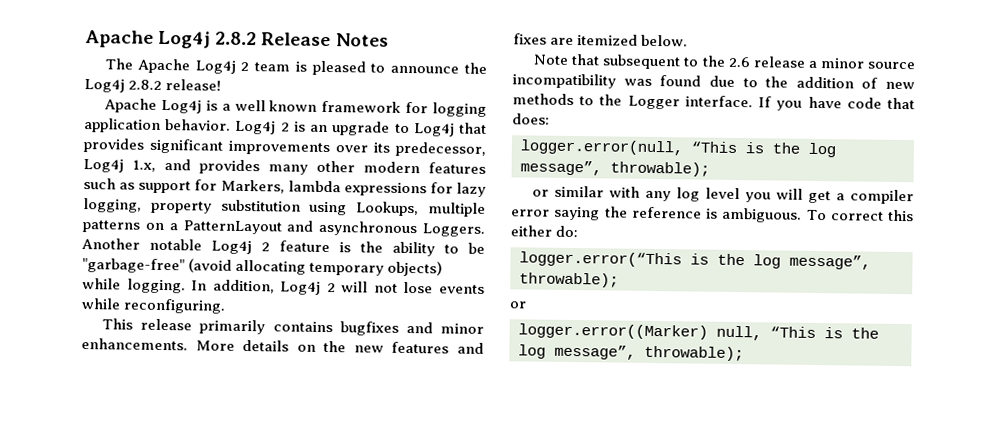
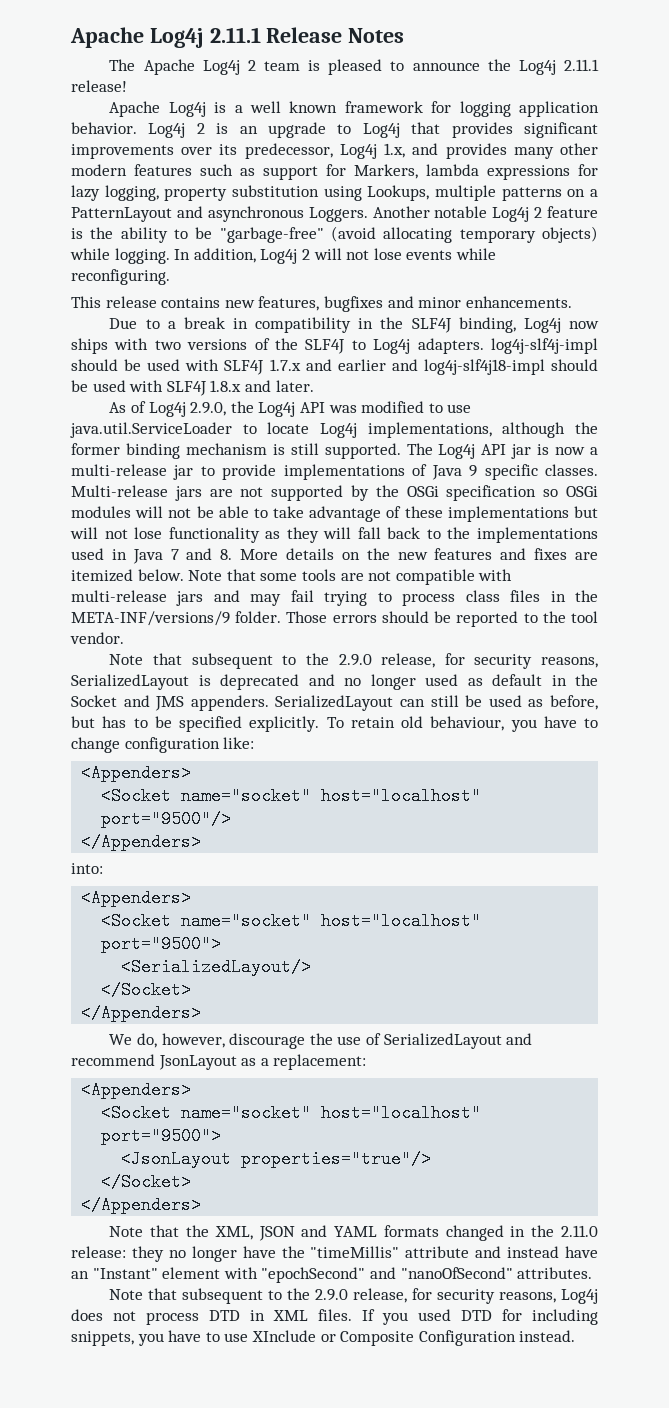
[85,30,258,49] Apache Log4j 2.8.2 -> [70,27,261,48] Apache Log4j 2.11.1
[128,79,163,90] 2.8.2 -> [563,59,599,71] 2.11.1
[199,319,333,335] primarily contains -> [161,296,320,311] contains new features,
(188, 344) none -> [109,317,599,333] [71,338,598,354] [71,359,598,375] [71,380,314,396] [109,401,472,417] [70,422,598,438] [71,443,598,459] [71,464,599,480] [71,485,598,501] [71,506,598,522] [70,527,598,543] [71,548,233,564] // Due to a break in compatibility in the SLF4J binding, Log4j now ships with two versions of the SLF4J to Log4j adapters. log4j-slf4j-impl should be used with SLF4J 1.7.x and earlier and log4j-slf4j18-impl should be used with SLF4J 1.8.x and later. // As of Log4j 2.9.0, the Log4j API was modified to use java.util.ServiceLoader to locate Log4j implementations, although the former binding mechanism is still supported. The Log4j API jar is now a multi-release jar to provide implementations of Java 9 specific classes. Multi-release jars are not supported by the OSGi specification so OSGi modules will not be able to take advantage of these implementations but will not lose functionality as they will fall back to the implementations used in Java 7 and 8.
[533,53,915,70] [512,73,915,90] [512,93,915,111] [512,113,550,125] [520,139,836,158] [520,160,710,177] [532,185,914,205] [511,206,914,223] [510,225,579,238] [519,251,871,270] [519,272,619,288] [509,301,527,309] [518,323,879,341] [518,344,744,362] // Note that subsequent to the 2.6 release a minor source incompatibility was found due to the addition of new methods to the Logger interface. If you have code that does: // logger.error(null, “This is the log message”, throwable); // or similar with any log level you will get a compiler error saying the reference is ambiguous. To correct this either do: // logger.error(“This is the log message”, throwable); // or // logger.error((Marker) null, “This is the log message”, throwable); -> [188,569,513,585] [71,590,598,606] [71,611,598,627] [70,632,124,644] [109,653,598,669] [71,674,598,690] [71,695,599,711] [71,716,598,732] [71,737,255,753] [81,764,192,782] [101,787,482,805] [101,810,232,828] [81,833,202,851] [71,863,103,874] [81,889,192,907] [101,912,482,930] [101,935,222,953] [121,958,312,976] [101,981,192,999] [81,1004,202,1022] [109,1033,533,1049] [71,1054,367,1070] [81,1081,192,1099] [101,1104,482,1122] [101,1127,222,1145] [121,1150,432,1168] [101,1173,192,1191] [81,1196,202,1214] [109,1225,598,1241] [71,1246,598,1262] [71,1267,593,1283] [109,1288,598,1304] [71,1309,598,1325] [71,1330,576,1346] Note that some tools are not compatible with multi-release jars and may fail trying to process class files in the META-INF/versions/9 folder. Those errors should be reported to the tool vendor. // Note that subsequent to the 2.9.0 release, for security reasons, SerializedLayout is deprecated and no longer used as default in the Socket and JMS appenders. SerializedLayout can still be used as before, but has to be specified explicitly. To retain old behaviour, you have to change configuration like: // <Appenders> // <Socket name="socket" host="localhost" port="9500"/> // </Appenders> // into: // <Appenders> // <Socket name="socket" host="localhost" port="9500"> // <SerializedLayout/> // </Socket> // </Appenders> // We do, however, discourage the use of SerializedLayout and recommend JsonLayout as a replacement: // <Appenders> // <Socket name="socket" host="localhost" port="9500"> // <JsonLayout properties="true"/> // </Socket> // </Appenders> // Note that the XML, JSON and YAML formats changed in the 2.11.0 release: they no longer have the "timeMillis" attribute and instead have an "Instant" element with "epochSecond" and "nanoOfSecond" attributes. // Note that subsequent to the 2.9.0 release, for security reasons, Log4j does not process DTD in XML files. If you used DTD for including snippets, you have to use XInclude or Composite Configuration instead.

